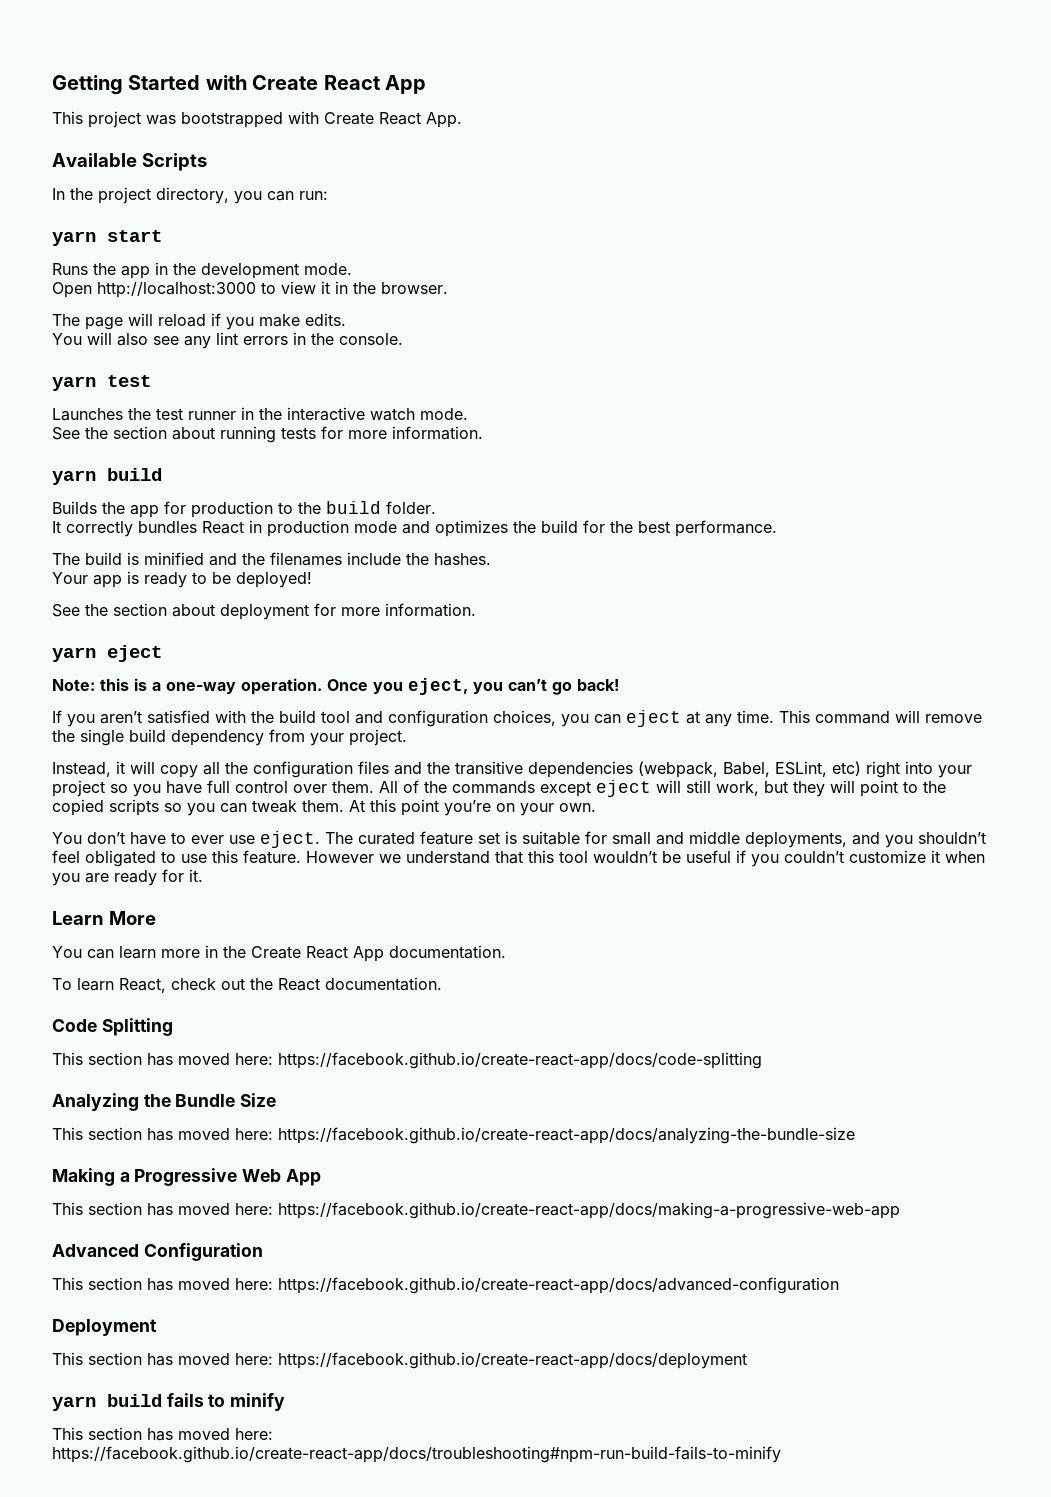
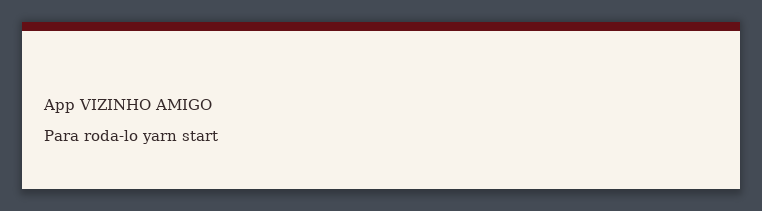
[52,75,426,95] [52,111,462,128] [52,153,207,171] [52,187,328,204] [52,230,162,246] [52,262,352,279] [52,281,448,298] [52,313,346,330] [52,332,403,349] [52,375,151,391] [52,407,468,421] [52,426,483,443] [52,468,162,485] [52,501,436,518] [52,520,777,537] [52,552,491,566] [52,571,312,588] [52,603,476,620] [52,645,162,662] [52,678,619,695] [52,710,982,727] [52,729,407,746] [52,761,972,778] [52,780,946,797] [52,799,596,816] [52,831,986,848] [52,850,985,867] [52,869,203,886] [52,911,156,925] [52,945,506,962] [52,977,442,993] [52,1018,173,1036] [52,1052,762,1069] [52,1093,277,1111] [52,1127,855,1144] [52,1168,321,1186] [52,1202,900,1219] [52,1243,263,1261] [52,1277,839,1294] [52,1319,157,1336] [52,1352,747,1369] [52,1393,286,1411] [52,1427,273,1441] [52,1446,781,1463] Getting Started with Create React App // This project was bootstrapped with Create React App. // Available Scripts // In the project directory, you can run: // yarn start // Runs the app in the development mode. // Open http://localhost:3000 to view it in the browser. // The page will reload if you make edits. // You will also see any lint errors in the console. // yarn test // Launches the test runner in the interactive watch mode. // See the section about running tests for more information. // yarn build // Builds the app for production to the build folder. // It correctly bundles React in production mode and optimizes the build for the best performance. // The build is minified and the filenames include the hashes. // Your app is ready to be deployed! // See the section about deployment for more information. // yarn eject // Note: this is a one-way operation. Once you eject, you can’t go back! // If you aren’t satisfied with the build tool and configuration choices, you can eject at any time. This command will remove the single build dependency from your project. // Instead, it will copy all the configuration files and the transitive dependencies (webpack, Babel, ESLint, etc) right into your project so you have full control over them. All of the commands except eject will still work, but they will point to the copied scripts so you can tweak them. At this point you’re on your own. // You don’t have to ever use eject. The curated feature set is suitable for small and middle deployments, and you shouldn’t feel obligated to use this feature. However we understand that this tool wouldn’t be useful if you couldn’t customize it when you are ready for it. // Learn More // You can learn more in the Create React App documentation. // To learn React, check out the React documentation. // Code Splitting // This section has moved here: https://facebook.github.io/create-react-app/docs/code-splitting // Analyzing the Bundle Size // This section has moved here: https://facebook.github.io/create-react-app/docs/analyzing-the-bundle-size // Making a Progressive Web App // This section has moved here: https://facebook.github.io/create-react-app/docs/making-a-progressive-web-app // Advanced Configuration // This section has moved here: https://facebook.github.io/create-react-app/docs/advanced-configuration // Deployment // This section has moved here: https://facebook.github.io/create-react-app/docs/deployment // yarn build fails to minify // This section has moved here: https://facebook.github.io/create-react-app/docs/troubleshooting#npm-run-build-fails-to-minify -> [43,99,212,113] [44,130,218,144] App VIZINHO AMIGO // Para roda-lo yarn start

